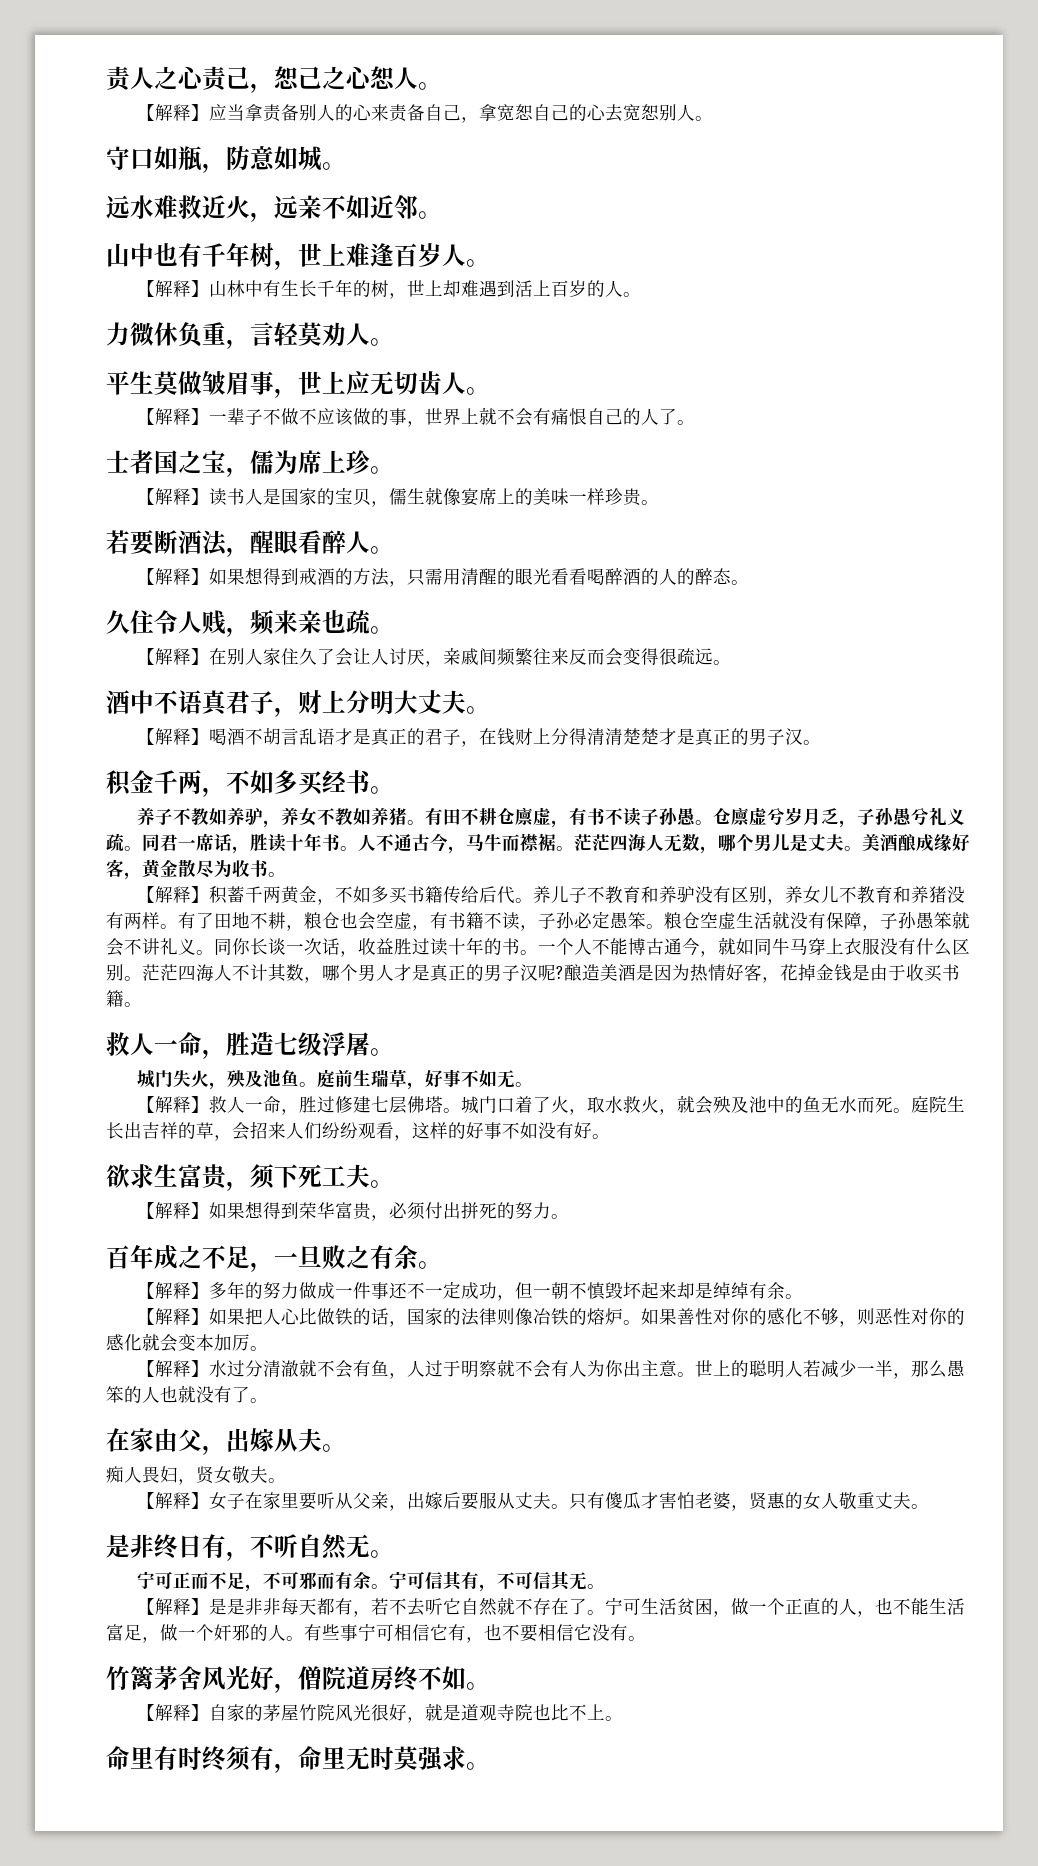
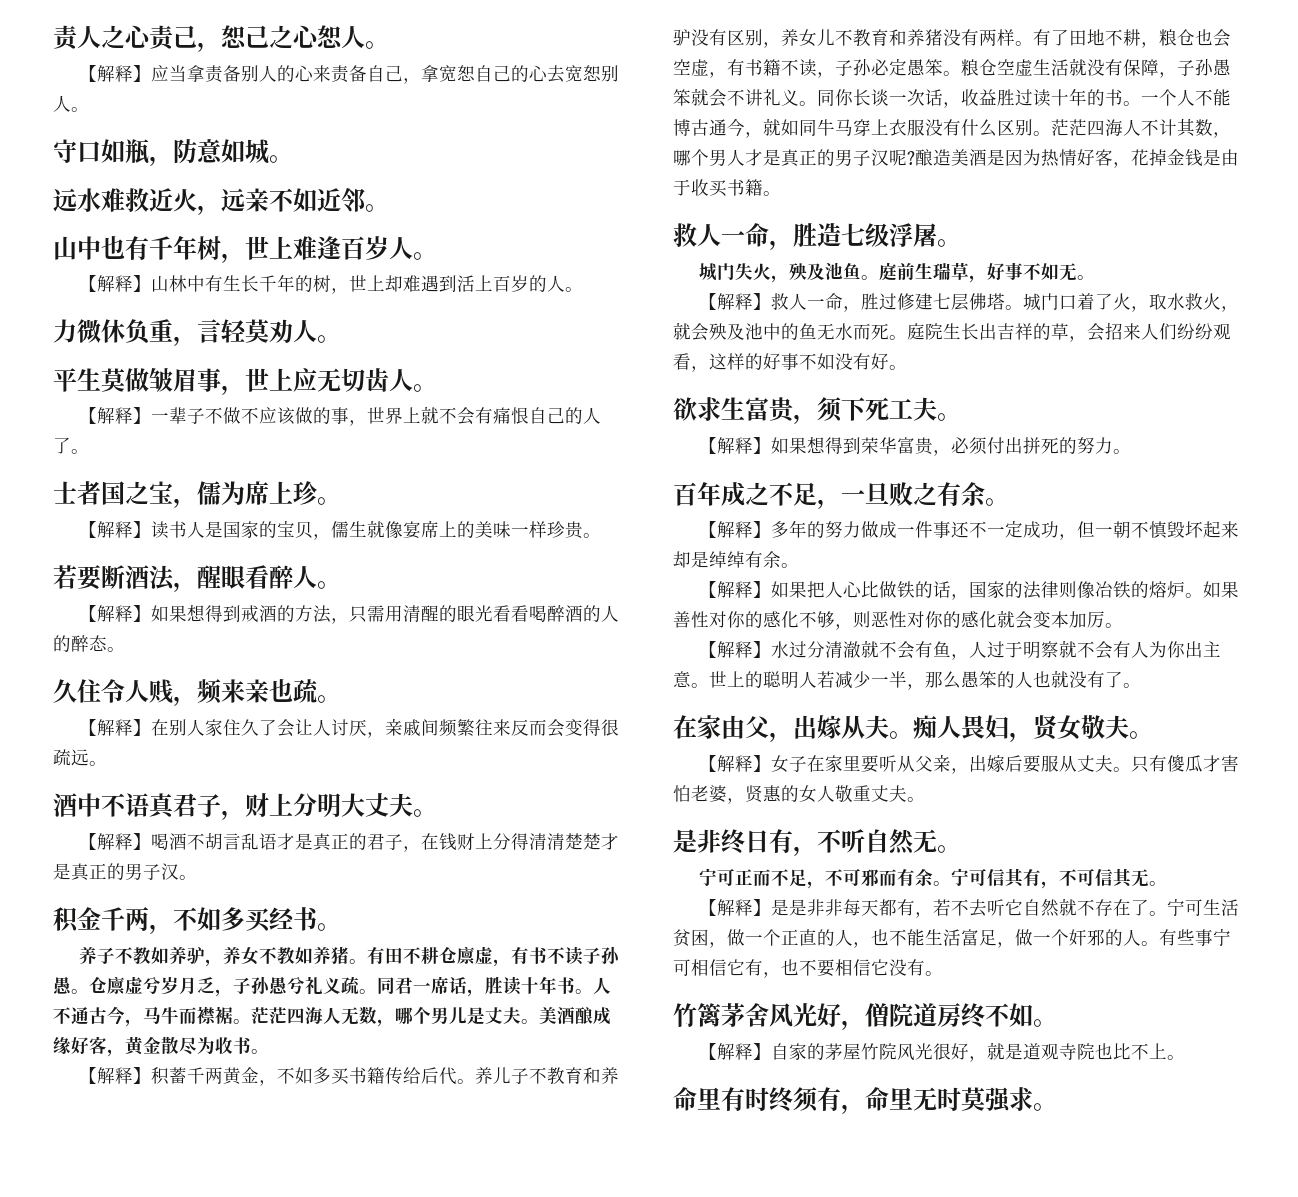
(346, 1448) // -> (913, 735) none

